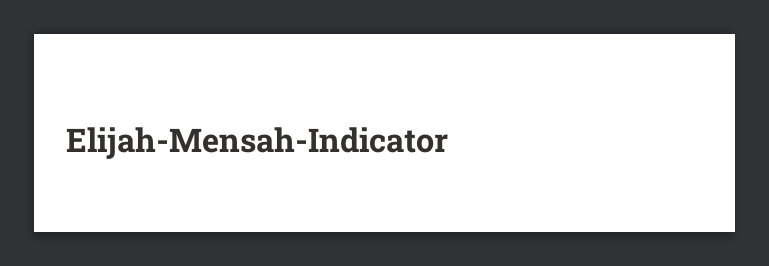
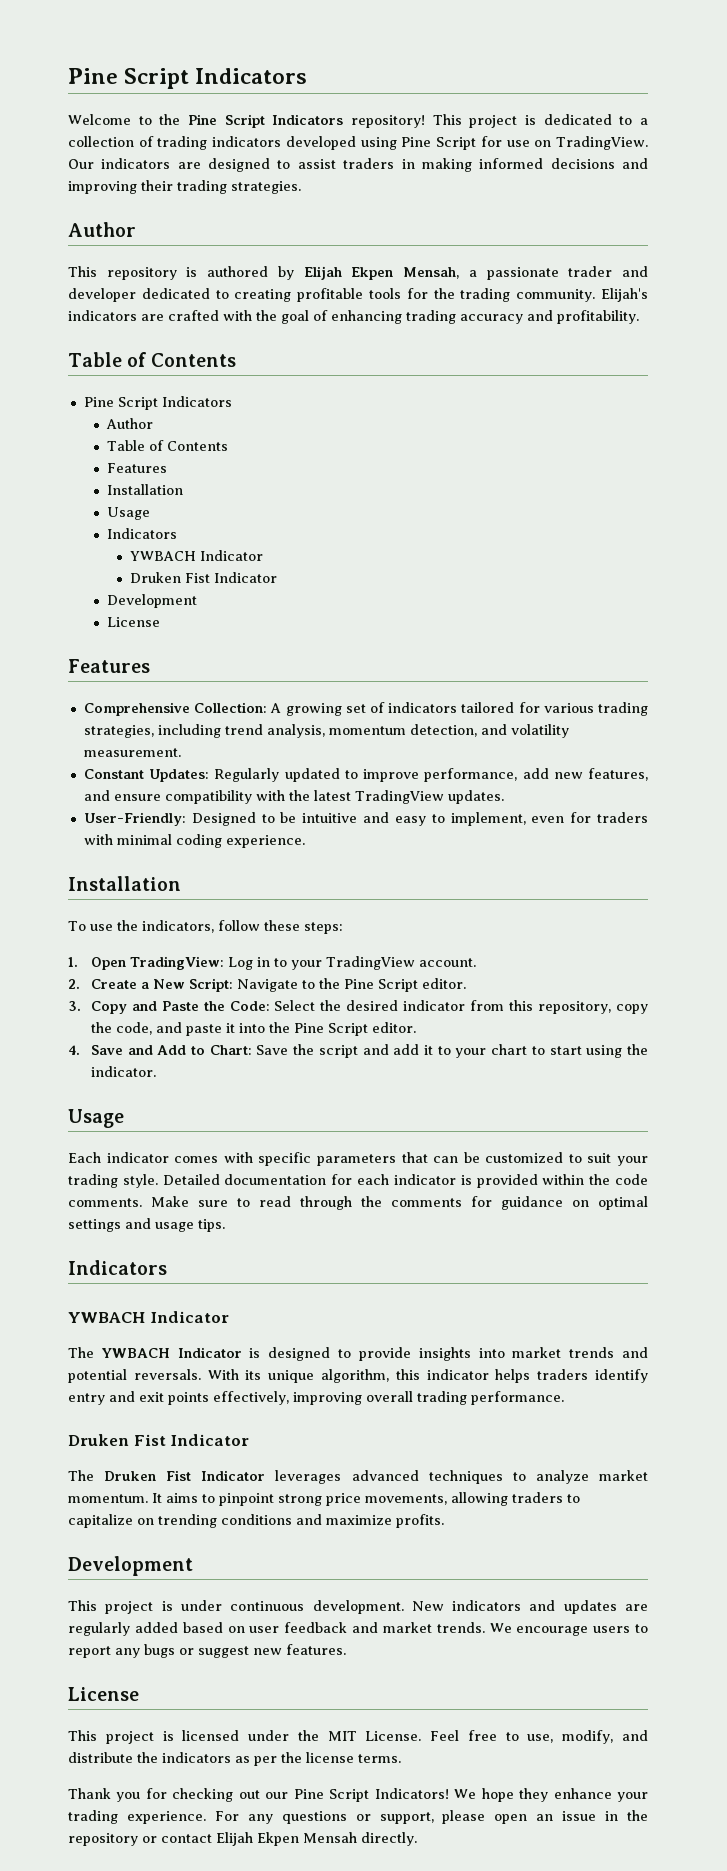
[66,127,448,159] Elijah-Mensah-Indicator -> [68,68,308,89] [68,114,648,128] [68,136,649,150] [68,158,649,172] [68,180,301,194] [68,222,136,237] [68,266,649,280] [68,288,648,302] [68,310,639,324] [68,352,236,367] [83,396,232,410] [105,418,153,429] [106,440,228,451] [106,463,167,473] [106,484,183,495] [106,507,150,520] [106,528,177,539] [129,550,263,561] [129,572,277,583] [106,594,197,608] [106,617,160,627] [68,659,150,673] [83,702,648,716] [83,724,569,738] [83,748,181,757] [83,768,648,782] [83,790,504,804] [83,812,648,826] [83,834,305,848] [68,876,181,891] [68,920,343,934] [68,956,476,970] [68,978,466,992] [68,1000,649,1014] [90,1022,416,1036] [68,1044,648,1058] [90,1066,156,1077] [68,1109,124,1128] [68,1152,648,1166] [68,1174,648,1188] [68,1196,648,1210] [68,1218,225,1232] [68,1260,167,1275] [68,1311,229,1323] [68,1347,648,1361] [68,1369,648,1383] [68,1391,564,1405] [68,1434,250,1446] [68,1470,648,1484] [68,1492,580,1506] [68,1514,444,1528] [68,1556,193,1576] [68,1600,648,1614] [68,1622,648,1636] [68,1644,346,1658] [68,1687,139,1701] [68,1730,648,1744] [68,1752,401,1766] [68,1788,648,1802] [68,1810,648,1824] [68,1832,417,1846] Pine Script Indicators // Welcome to the Pine Script Indicators repository! This project is dedicated to a collection of trading indicators developed using Pine Script for use on TradingView. Our indicators are designed to assist traders in making informed decisions and improving their trading strategies. // Author // This repository is authored by Elijah Ekpen Mensah, a passionate trader and developer dedicated to creating profitable tools for the trading community. Elijah's indicators are crafted with the goal of enhancing trading accuracy and profitability. // Table of Contents // Pine Script Indicators // Author // Table of Contents // Features // Installation // Usage // Indicators // YWBACH Indicator // Druken Fist Indicator // Development // License // Features // Comprehensive Collection: A growing set of indicators tailored for various trading strategies, including trend analysis, momentum detection, and volatility measurement. // Constant Updates: Regularly updated to improve performance, add new features, and ensure compatibility with the latest TradingView updates. // User-Friendly: Designed to be intuitive and easy to implement, even for traders with minimal coding experience. // Installation // To use the indicators, follow these steps: // 1. Open TradingView: Log in to your TradingView account. // 2. Create a New Script: Navigate to the Pine Script editor. // 3. Copy and Paste the Code: Select the desired indicator from this repository, copy the code, and paste it into the Pine Script editor. // 4. Save and Add to Chart: Save the script and add it to your chart to start using the indicator. // Usage // Each indicator comes with specific parameters that can be customized to suit your trading style. Detailed documentation for each indicator is provided within the code comments. Make sure to read through the comments for guidance on optimal settings and usage tips. // Indicators // YWBACH Indicator // The YWBACH Indicator is designed to provide insights into market trends and potential reversals. With its unique algorithm, this indicator helps traders identify entry and exit points effectively, improving overall trading performance. // Druken Fist Indicator // The Druken Fist Indicator leverages advanced techniques to analyze market momentum. It aims to pinpoint strong price movements, allowing traders to capitalize on trending conditions and maximize profits. // Development // This project is under continuous development. New indicators and updates are regularly added based on user feedback and market trends. We encourage users to report any bugs or suggest new features. // License // This project is licensed under the MIT License. Feel free to use, modify, and distribute the indicators as per the license terms. // Thank you for checking out our Pine Script Indicators! We hope they enhance your trading experience. For any questions or support, please open an issue in the repository or contact Elijah Ekpen Mensah directly.

